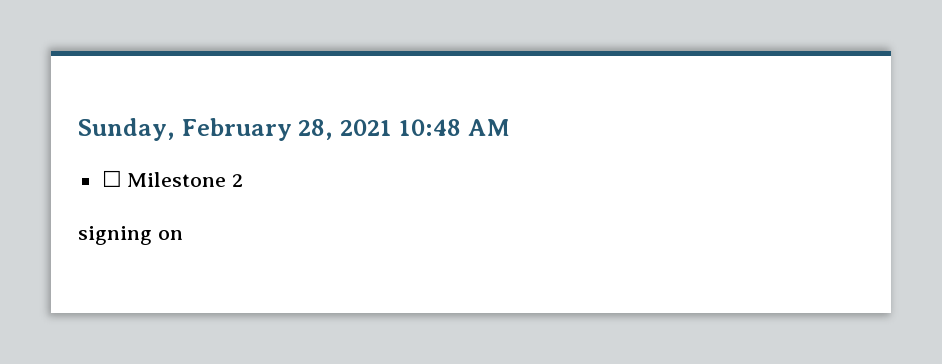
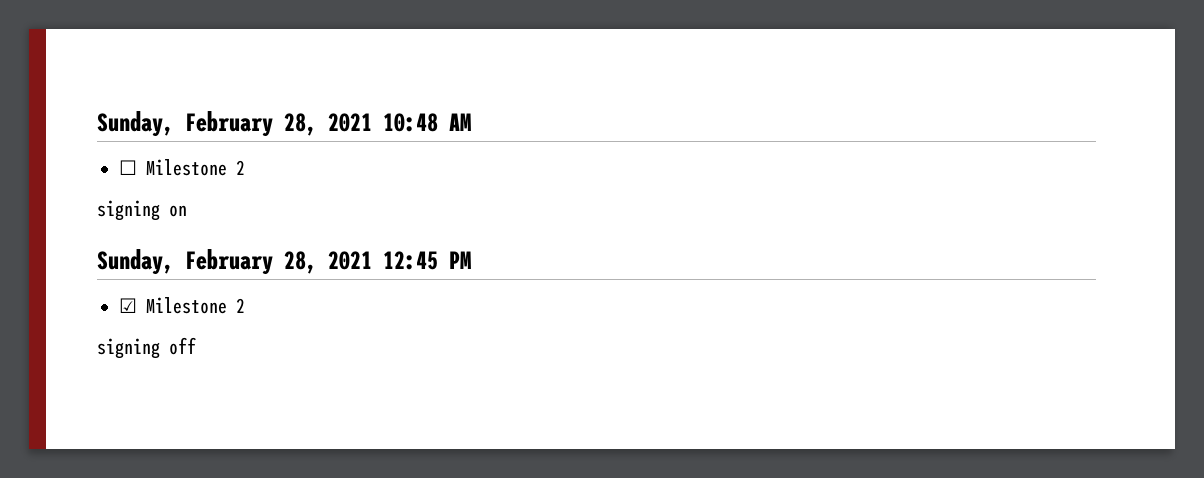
(183, 235) none -> [97,249,471,275] [119,297,245,314] [97,337,196,359] // Sunday, February 28, 2021 12:45 PM // ☑ Milestone 2 // signing off

